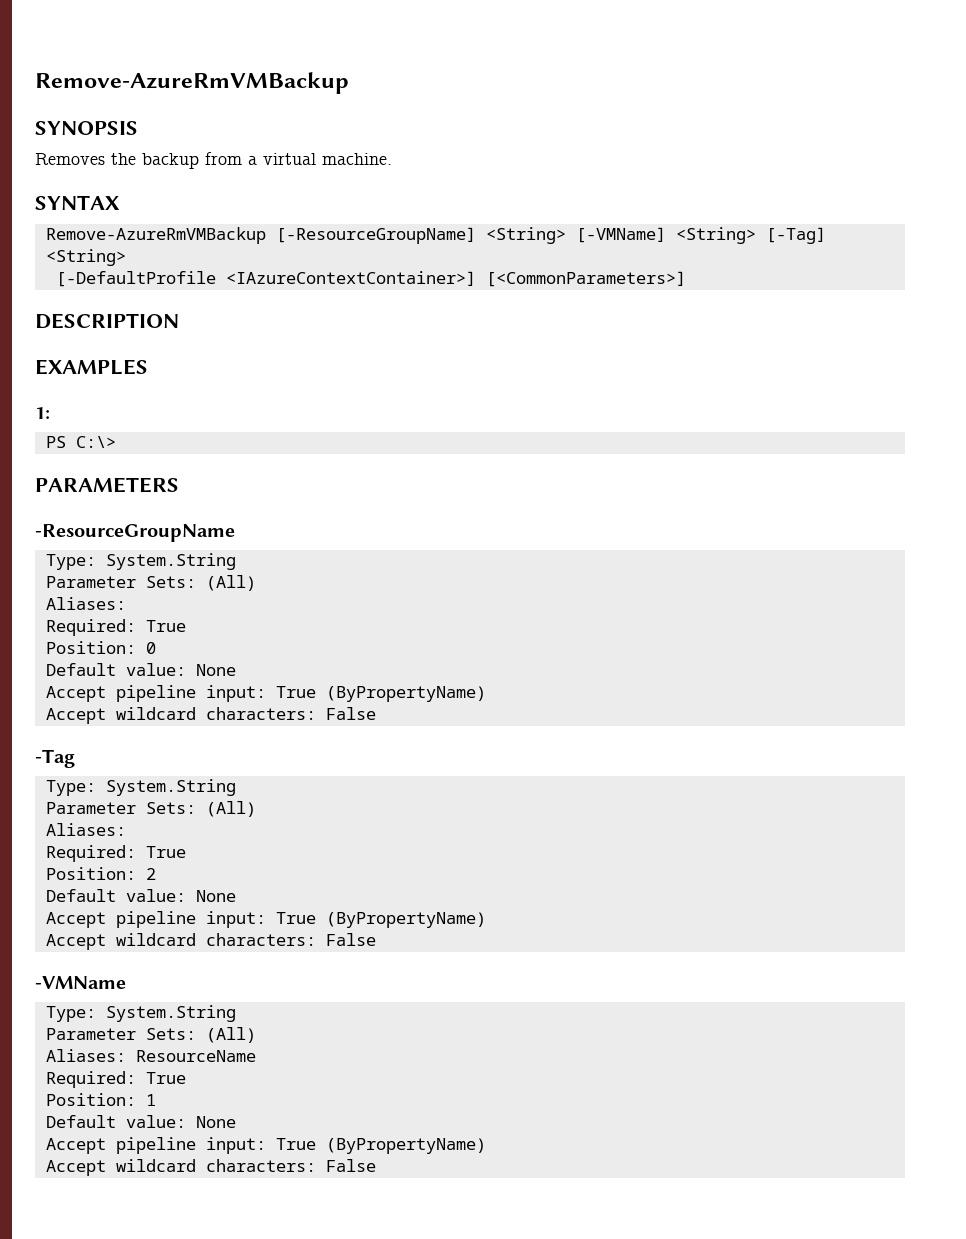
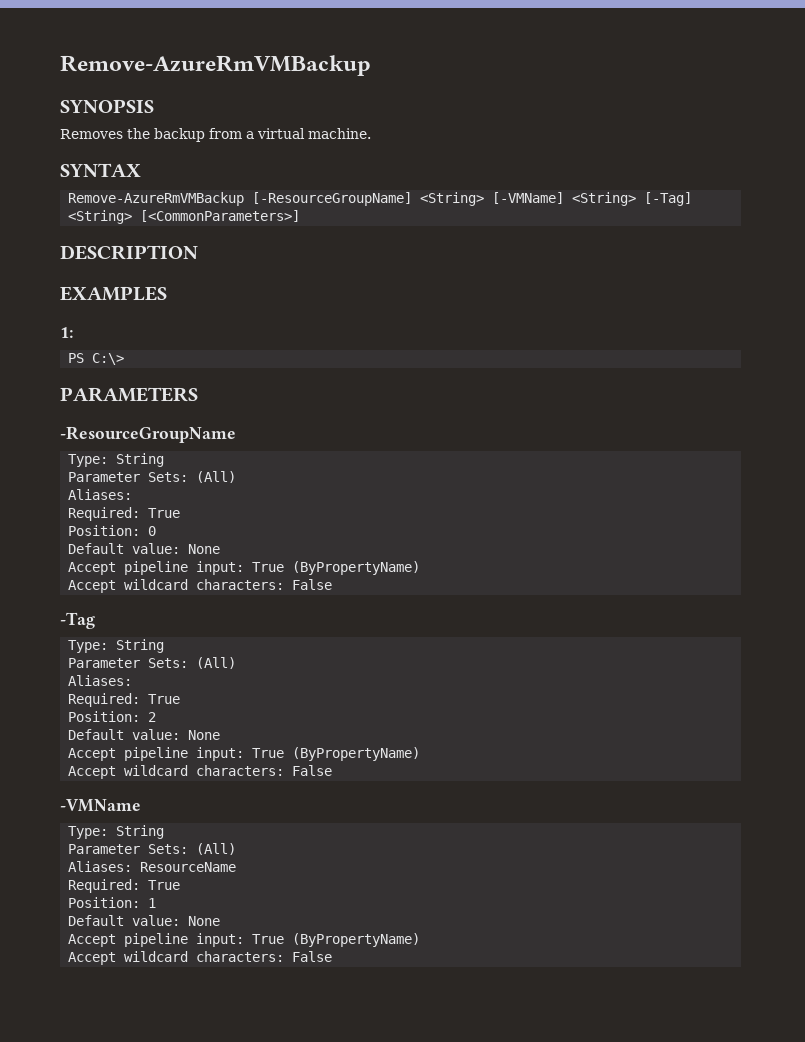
[55,271,476,287] // [-DefaultProfile <IAzureContextContainer>] -> (133, 217) none
[105,553,236,570] System.String -> [116,453,165,467] String
[105,779,236,796] System.String -> [116,639,165,653] String
[105,1005,236,1022] System.String -> [116,825,165,839] String

